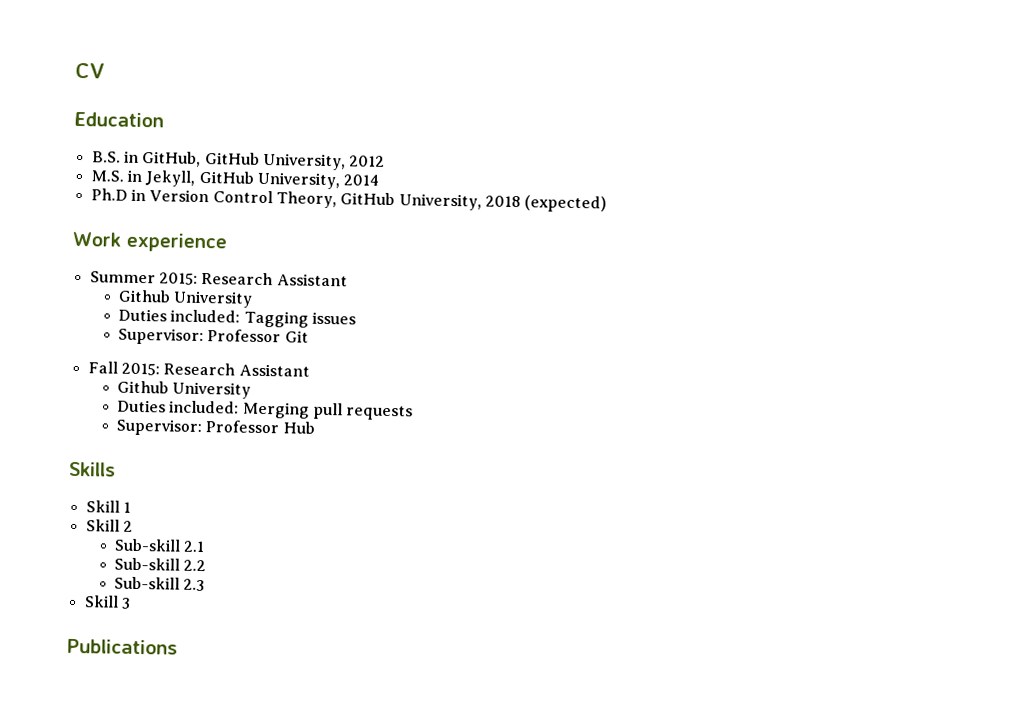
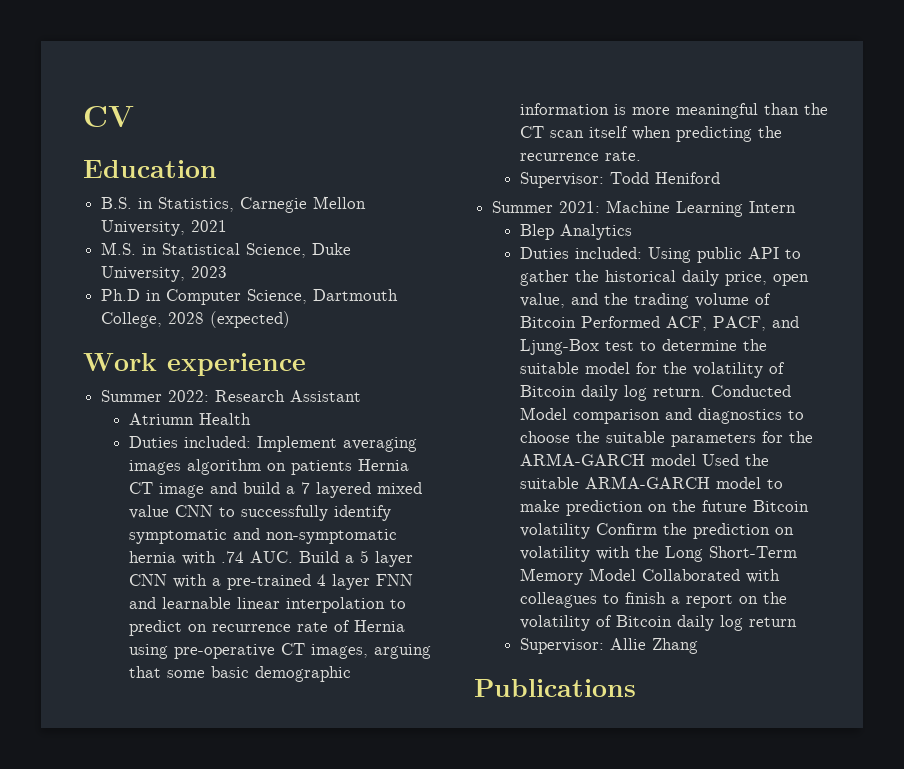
[142,151,386,171] [90,169,380,190] [90,188,521,211] GitHub, GitHub University, 2012 // M.S. in Jekyll, GitHub University, 2014 // Ph.D in Version Control Theory, GitHub University, 2018 -> [158,196,367,213] [101,220,228,236] [101,242,352,258] [101,266,228,282] [101,289,399,305] [101,312,205,328] Statistics, Carnegie Mellon University, 2021 // M.S. in Statistical Science, Duke University, 2023 // Ph.D in Computer Science, Dartmouth College, 2028
[158,271,348,287] [118,289,254,308] [118,308,357,328] [118,327,309,346] [87,361,310,377] [117,380,252,399] [117,399,414,421] [116,418,315,437] [69,461,116,477] [85,500,131,513] [85,519,133,532] [114,538,206,553] [114,557,207,572] [114,576,206,592] [83,595,131,609] 2015: Research Assistant // Github University // Duties included: Tagging issues // Supervisor: Professor Git // Fall 2015: Research Assistant // Github University // Duties included: Merging pull requests // Supervisor: Professor Hub // Skills // Skill 1 // Skill 2 // Sub-skill 2.1 // Sub-skill 2.2 // Sub-skill 2.3 // Skill 3 -> [168,390,362,402] [129,413,252,425] [129,436,418,452] [129,459,410,475] [129,482,423,498] [129,505,392,521] [129,528,398,544] [129,550,414,567] [129,574,414,590] [129,597,407,613] [129,620,406,636] [129,643,432,659] [129,666,352,682] [520,103,829,119] [520,126,783,142] [520,151,642,161] [520,172,721,188] [492,200,797,217] [520,224,633,240] [520,247,802,263] [520,270,810,286] [520,293,772,309] [520,316,800,331] [520,339,768,355] [520,362,786,378] [520,385,792,401] [520,407,805,424] [520,431,814,447] [520,453,770,466] [520,476,784,489] [520,500,810,516] [520,523,795,539] [520,546,798,562] [520,568,781,585] [520,592,788,608] [520,615,798,631] [520,638,699,654] 2022: Research Assistant // Atriumn Health // Duties included: Implement averaging images algorithm on patients Hernia CT image and build a 7 layered mixed value CNN to successfully identify symptomatic and non-symptomatic hernia with .74 AUC. Build a 5 layer CNN with a pre-trained 4 layer FNN and learnable linear interpolation to predict on recurrence rate of Hernia using pre-operative CT images, arguing that some basic demographic information is more meaningful than the CT scan itself when predicting the recurrence rate. // Supervisor: Todd Heniford // Summer 2021: Machine Learning Intern // Blep Analytics // Duties included: Using public API to gather the historical daily price, open value, and the trading volume of Bitcoin Performed ACF, PACF, and Ljung-Box test to determine the suitable model for the volatility of Bitcoin daily log return. Conducted Model comparison and diagnostics to choose the suitable parameters for the ARMA-GARCH model Used the suitable ARMA-GARCH model to make prediction on the future Bitcoin volatility Confirm the prediction on volatility with the Long Short-Term Memory Model Collaborated with colleagues to finish a report on the volatility of Bitcoin daily log return // Supervisor: Allie Zhang

